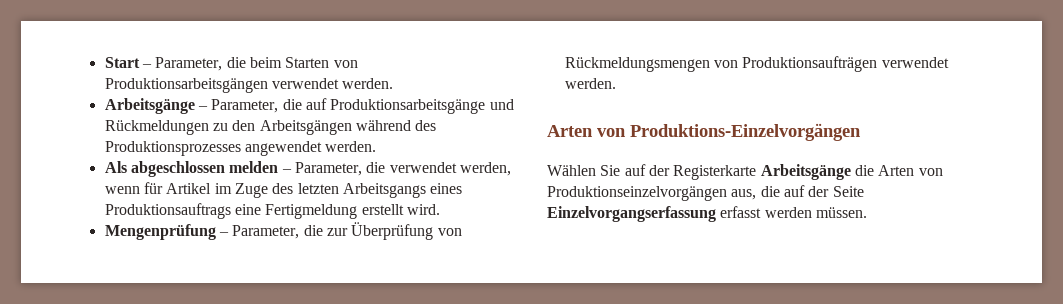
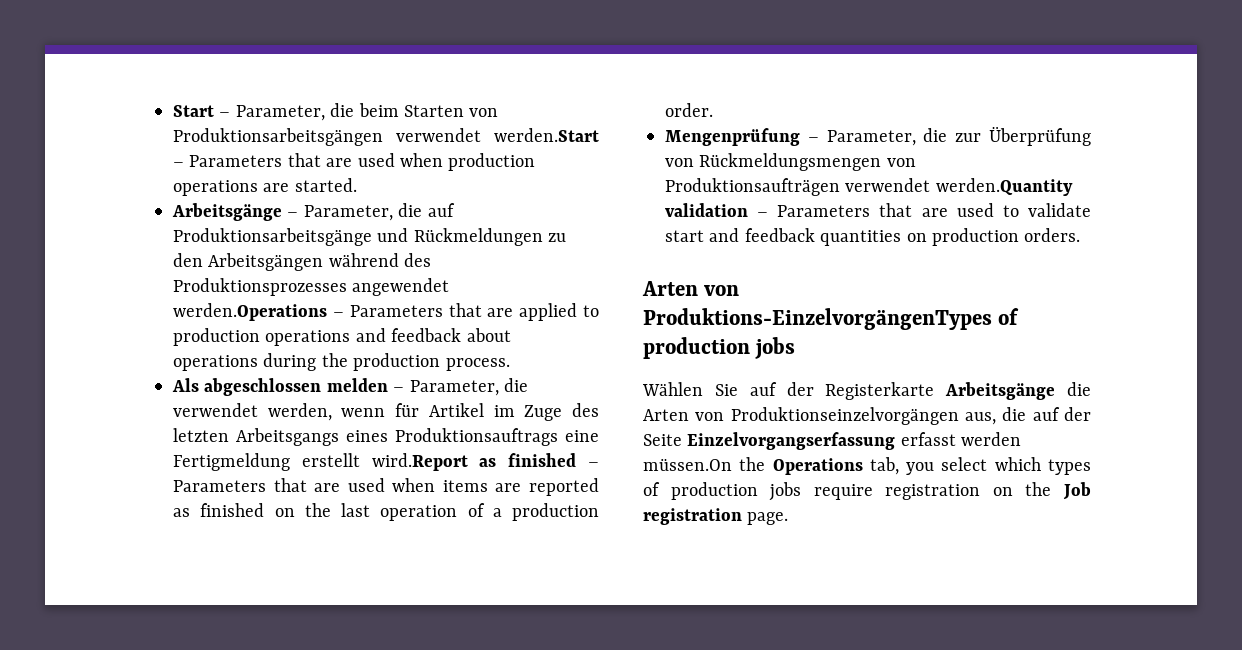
[342,78,394,89] werden. -> [494,128,599,142] [173,153,536,171] [173,178,357,196] werden.Start – Parameters that are used when production operations are started.
[325,141,377,152] werden. -> [173,303,599,321] [173,328,511,346] [173,353,510,371] werden.Operations – Parameters that are applied to production operations and feedback about operations during the production process.
[406,204,440,215] wird. -> [371,453,599,471] [173,478,599,496] [173,503,599,521] [665,103,713,117] wird.Report as finished – Parameters that are used when items are reported as finished on the last operation of a production order.
[564,78,616,89] [547,123,861,141] werden. // Arten von Produktions-Einzelvorgängen -> [935,178,1073,196] [665,203,1091,217] [665,228,1081,246] [642,281,740,296] [643,308,1020,330] [643,337,796,359] werden.Quantity validation – Parameters that are used to validate start and feedback quantities on production orders. // Arten von Produktions-EinzelvorgängenTypes of production jobs
[815,207,867,218] müssen. -> [643,457,1091,475] [643,482,1091,501] [643,508,789,525] müssen.On the Operations tab, you select which types of production jobs require registration on the Job registration page.

